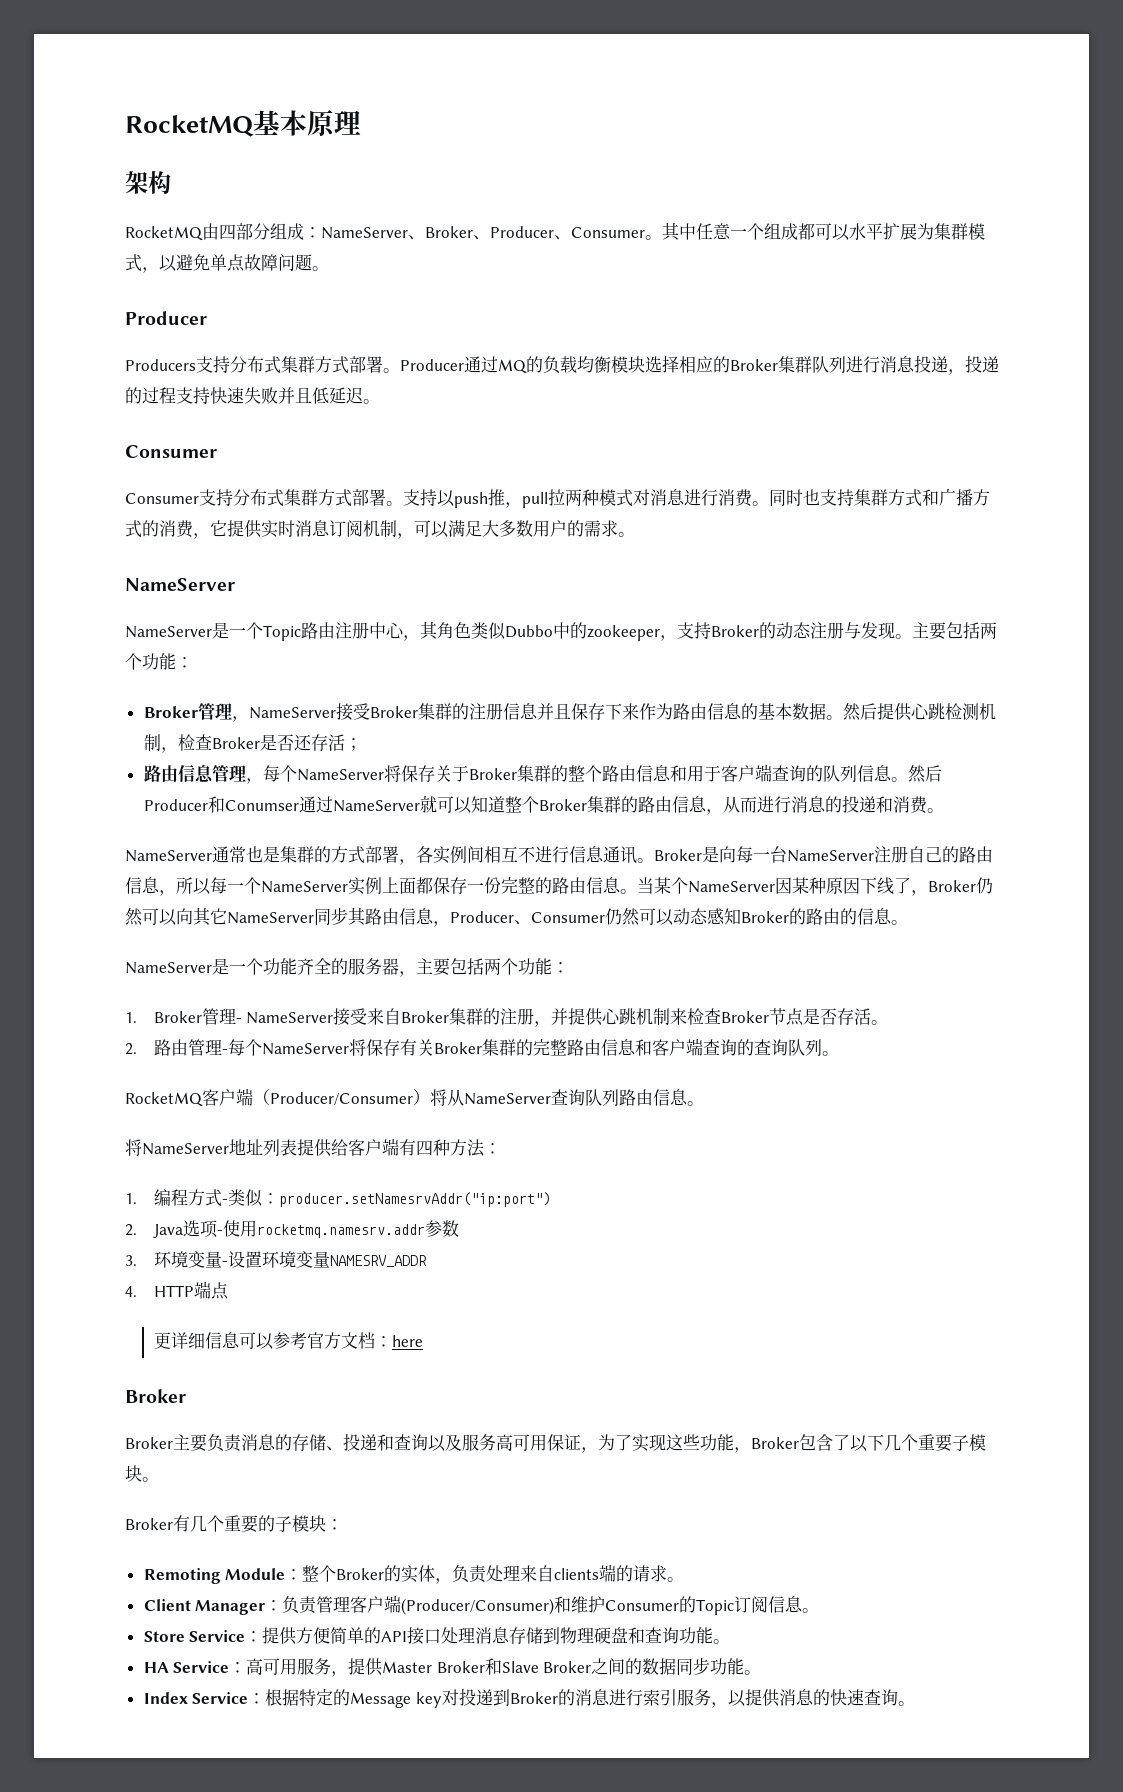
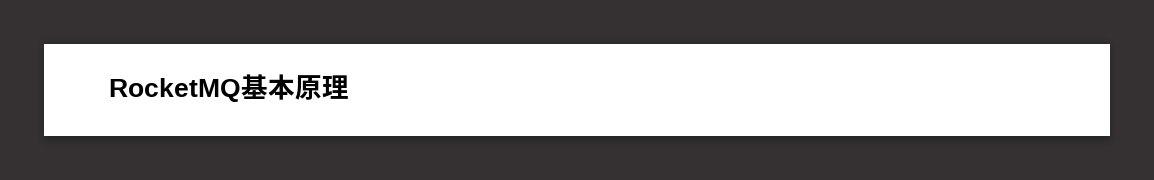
[125,171,171,194] [125,222,985,241] [125,254,329,273] [125,311,207,325] [125,355,999,375] [125,387,380,404] [125,445,217,458] [125,488,990,508] [125,520,635,539] [125,578,235,591] [125,621,997,641] [125,653,193,670] [143,703,996,722] [143,734,362,753] [143,764,942,784] [143,795,944,815] [125,846,993,865] [125,877,993,896] [125,907,908,927] [125,958,569,977] [125,1008,889,1027] [125,1038,839,1056] [125,1088,704,1107] [125,1138,501,1157] [125,1189,551,1207] [125,1220,459,1238] [125,1251,427,1268] [125,1281,229,1300] [153,1332,423,1350] [125,1389,186,1403] [125,1433,986,1453] [125,1465,159,1482] [125,1515,343,1533] [143,1564,685,1584] [143,1595,820,1615] [143,1627,731,1645] [143,1657,762,1677] [143,1688,915,1708] // 架构 // RocketMQ由四部分组成：NameServer、Broker、Producer、Consumer。其中任意一个组成都可以水平扩展为集群模式，以避免单点故障问题。 // Producer // Producers支持分布式集群方式部署。Producer通过MQ的负载均衡模块选择相应的Broker集群队列进行消息投递，投递的过程支持快速失败并且低延迟。 // Consumer // Consumer支持分布式集群方式部署。支持以push推，pull拉两种模式对消息进行消费。同时也支持集群方式和广播方式的消费，它提供实时消息订阅机制，可以满足大多数用户的需求。 // NameServer // NameServer是一个Topic路由注册中心，其角色类似Dubbo中的zookeeper，支持Broker的动态注册与发现。主要包括两个功能： // Broker管理，NameServer接受Broker集群的注册信息并且保存下来作为路由信息的基本数据。然后提供心跳检测机制，检查Broker是否还存活； // 路由信息管理，每个NameServer将保存关于Broker集群的整个路由信息和用于客户端查询的队列信息。然后Producer和Conumser通过NameServer就可以知道整个Broker集群的路由信息，从而进行消息的投递和消费。 // NameServer通常也是集群的方式部署，各实例间相互不进行信息通讯。Broker是向每一台NameServer注册自己的路由信息，所以每一个NameServer实例上面都保存一份完整的路由信息。当某个NameServer因某种原因下线了，Broker仍然可以向其它NameServer同步其路由信息，Producer、Consumer仍然可以动态感知Broker的路由的信息。 // NameServer是一个功能齐全的服务器，主要包括两个功能： // 1. Broker管理- NameServer接受来自Broker集群的注册，并提供心跳机制来检查Broker节点是否存活。 // 2.路由管理-每个NameServer将保存有关Broker集群的完整路由信息和客户端查询的查询队列。 // RocketMQ客户端（Producer/Consumer）将从NameServer查询队列路由信息。 // 将NameServer地址列表提供给客户端有四种方法： // 1.编程方式-类似：producer.setNamesrvAddr("ip:port") // 2. Java选项-使用rocketmq.namesrv.addr参数 // 3.环境变量-设置环境变量NAMESRV_ADDR // 4. HTTP端点 // 更详细信息可以参考官方文档：here // Broker // Broker主要负责消息的存储、投递和查询以及服务高可用保证，为了实现这些功能，Broker包含了以下几个重要子模块。 // Broker有几个重要的子模块： // Remoting Module：整个Broker的实体，负责处理来自clients端的请求。 // Client Manager：负责管理客户端(Producer/Consumer)和维护Consumer的Topic订阅信息。 // Store Service：提供方便简单的API接口处理消息存储到物理硬盘和查询功能。 // HA Service：高可用服务，提供Master Broker和Slave Broker之间的数据同步功能。 // Index Service：根据特定的Message key对投递到Broker的消息进行索引服务，以提供消息的快速查询。 -> (349, 87) none

